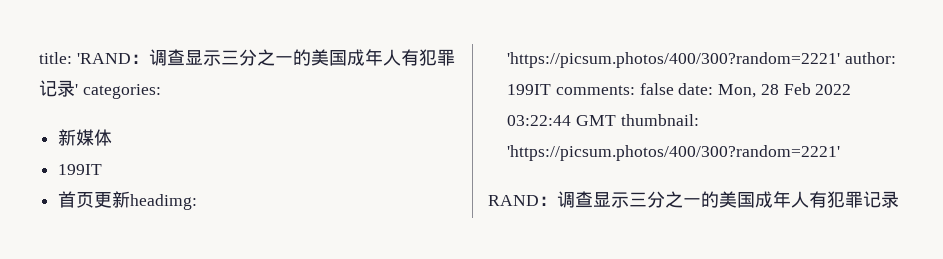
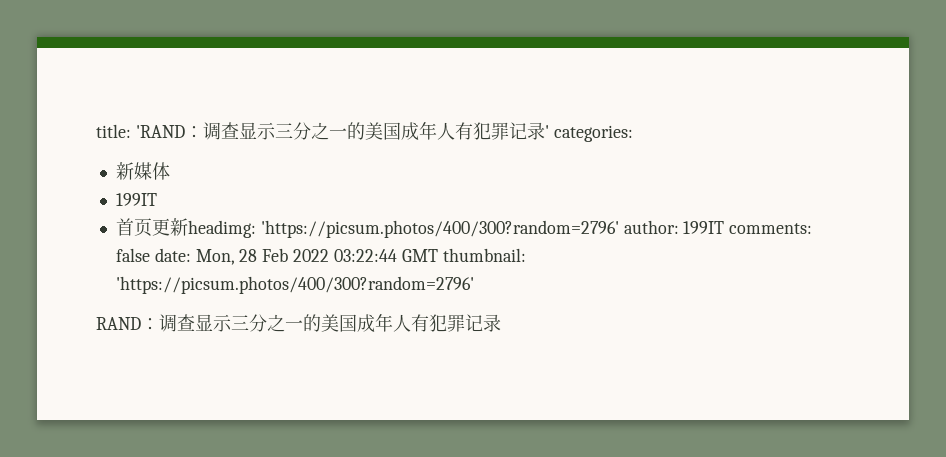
[507,52,841,68] 'https://picsum.photos/400/300?random=2221' -> [260,220,619,238] 'https://picsum.photos/400/300?random=2796'
[507,145,841,161] 'https://picsum.photos/400/300?random=2221' -> [115,276,474,294] 'https://picsum.photos/400/300?random=2796'

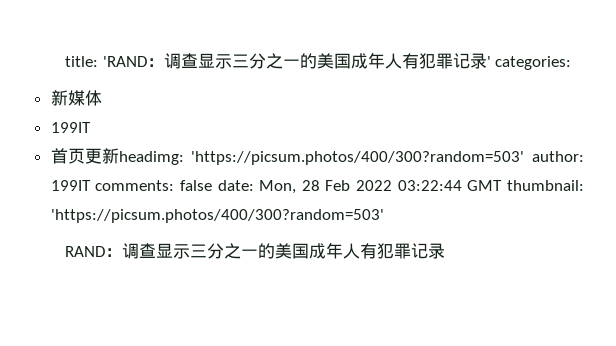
[260,220,619,238] 'https://picsum.photos/400/300?random=2796' -> [191,151,525,165] 'https://picsum.photos/400/300?random=503'
[115,276,474,294] 'https://picsum.photos/400/300?random=2796' -> [50,209,384,223] 'https://picsum.photos/400/300?random=503'

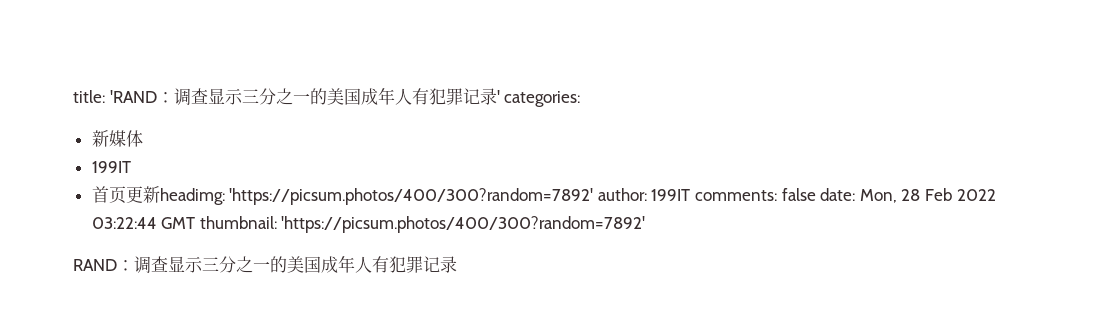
[191,151,525,165] 'https://picsum.photos/400/300?random=503' -> [229,188,594,205] 'https://picsum.photos/400/300?random=7892'
[50,209,384,223] 'https://picsum.photos/400/300?random=503' -> [281,216,646,233] 'https://picsum.photos/400/300?random=7892'

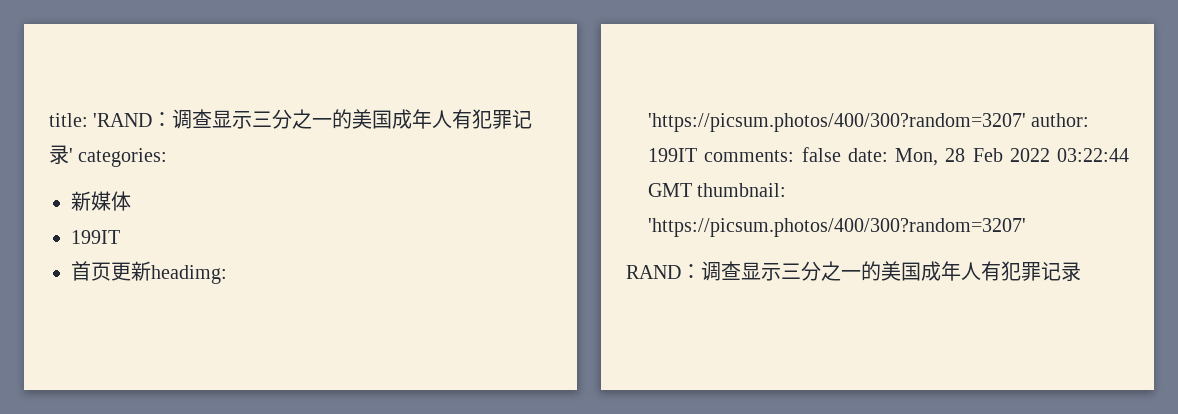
[229,188,594,205] 'https://picsum.photos/400/300?random=7892' -> [648,113,1026,132] 'https://picsum.photos/400/300?random=3207'
[281,216,646,233] 'https://picsum.photos/400/300?random=7892' -> [648,218,1026,237] 'https://picsum.photos/400/300?random=3207'

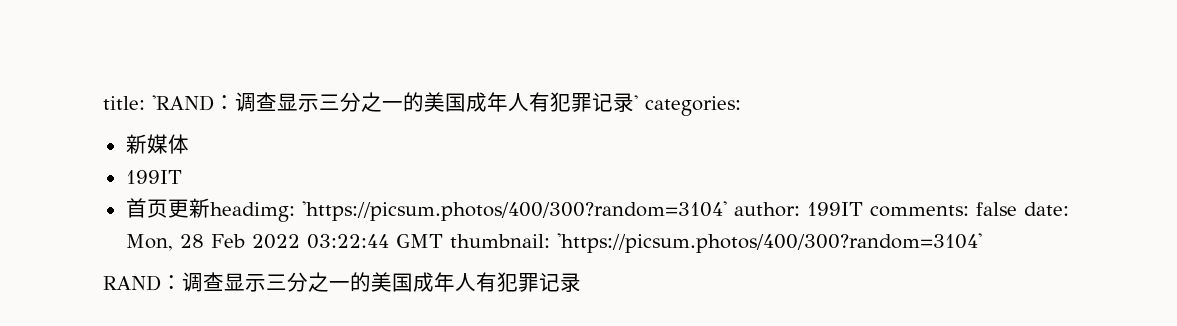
[648,113,1026,132] 'https://picsum.photos/400/300?random=3207' -> [301,201,727,221] 'https://picsum.photos/400/300?random=3104'
[648,218,1026,237] 'https://picsum.photos/400/300?random=3207' -> [556,233,982,253] 'https://picsum.photos/400/300?random=3104'

